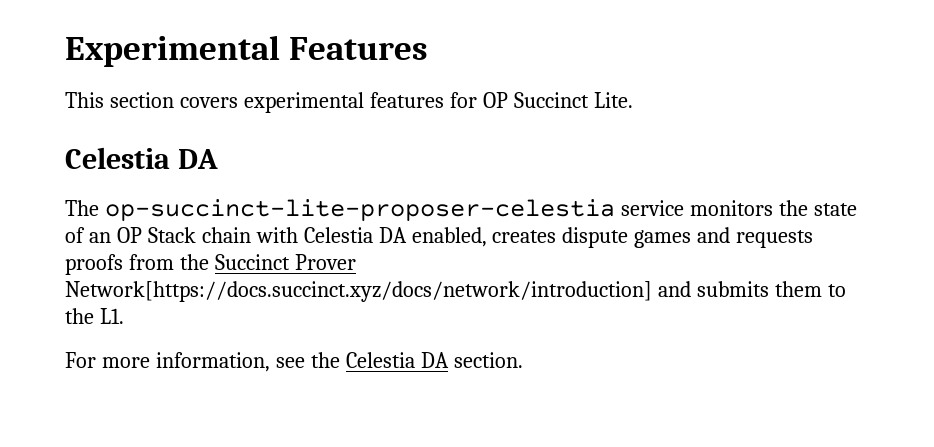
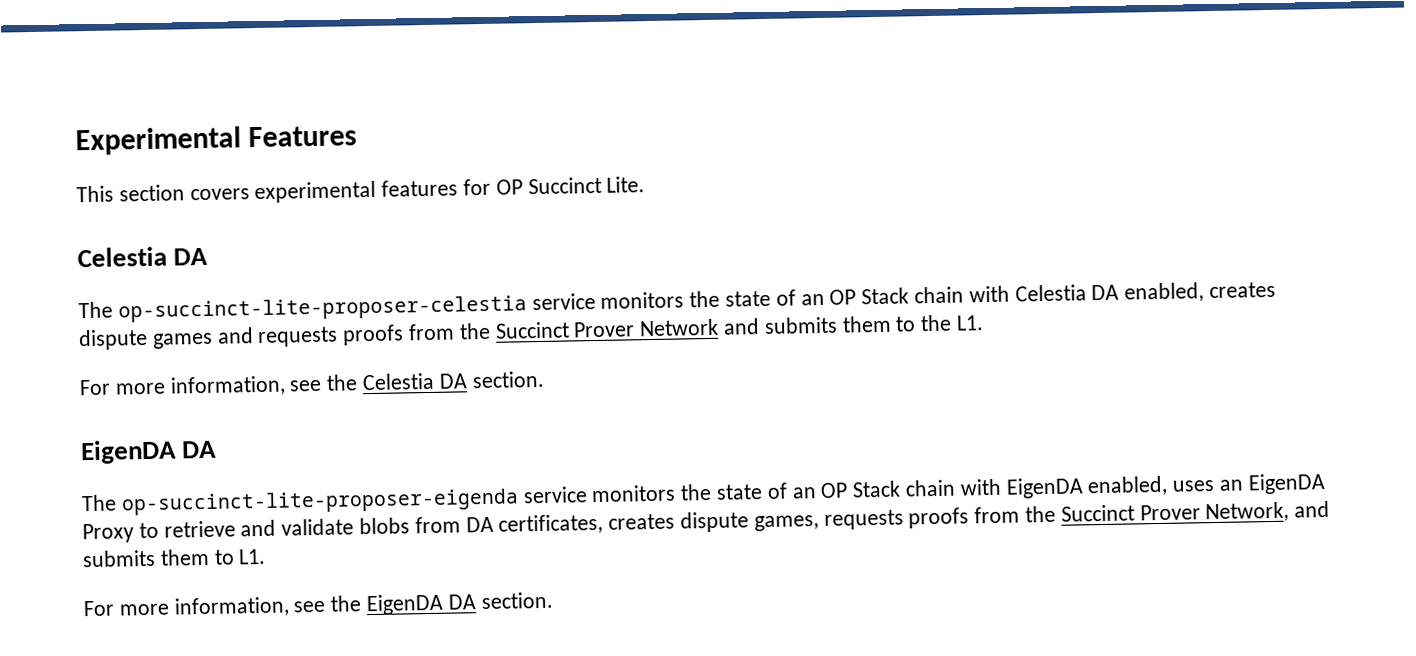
[65,281,652,302] Network[https://docs.succinct.xyz/docs/network/introduction] -> [639,318,720,337] Network
(523, 360) none -> [80,439,218,465] [81,473,1326,516] [82,500,1331,544] [82,548,267,568] [83,591,553,618] // EigenDA DA // The op-succinct-lite-proposer-eigenda service monitors the state of an OP Stack chain with EigenDA enabled, uses an EigenDA Proxy to retrieve and validate blobs from DA certificates, creates dispute games, requests proofs from the Succinct Prover Network, and submits them to L1. // For more information, see the EigenDA DA section.

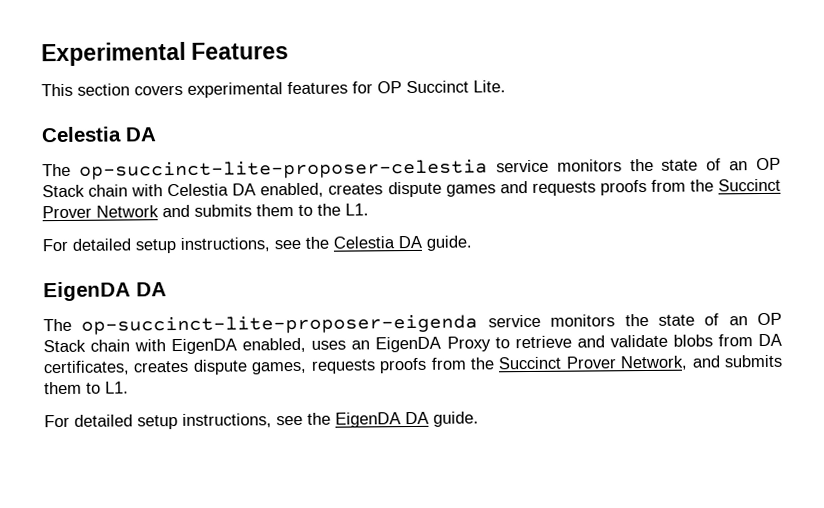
[114,375,286,397] more information, -> [72,237,270,254] detailed setup instructions,
[471,370,545,389] section. -> [426,235,472,251] guide.
[118,596,290,618] more information, -> [74,413,272,430] detailed setup instructions,
[480,591,553,610] section. -> [433,411,479,427] guide.

